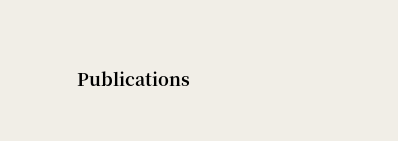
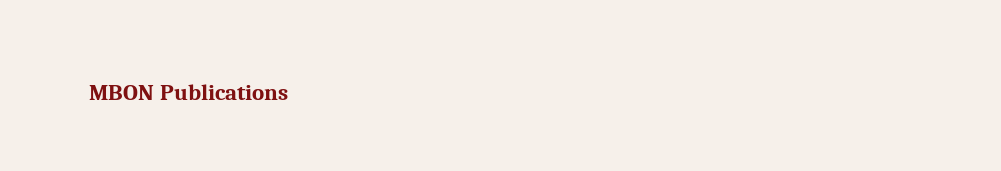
(77, 78) none -> [89,85,154,100] MBON

